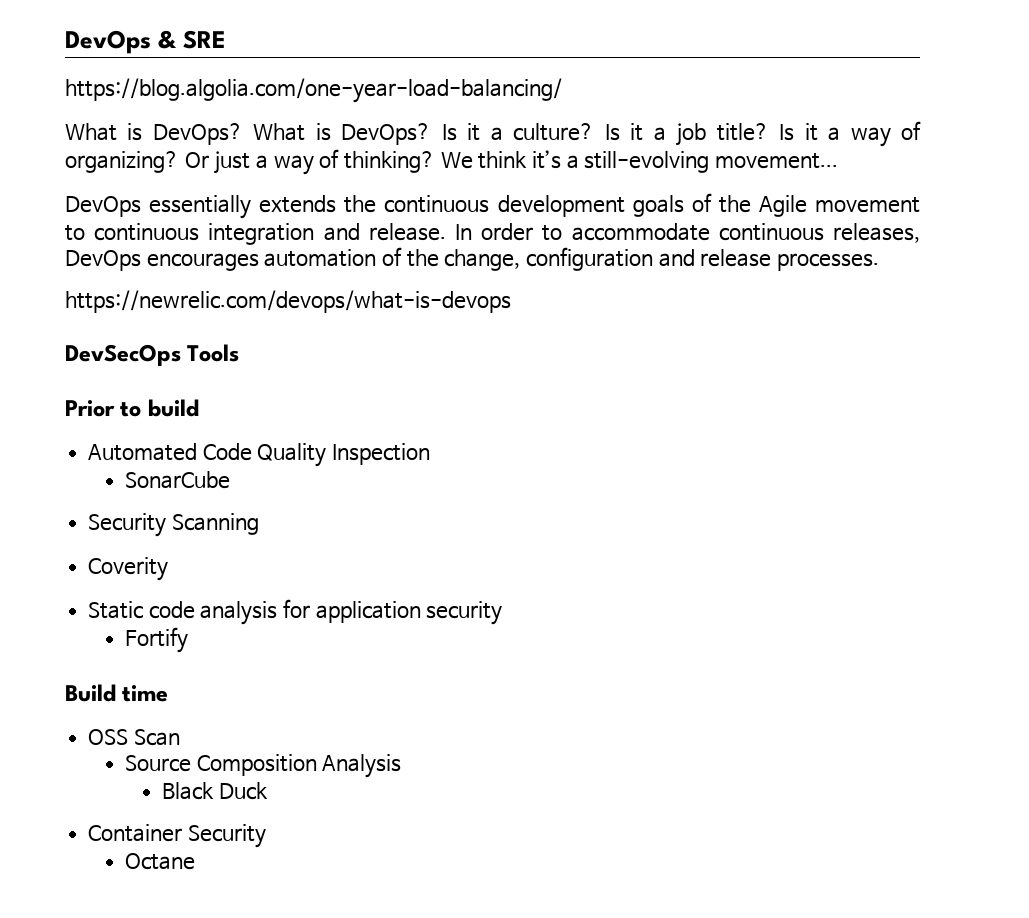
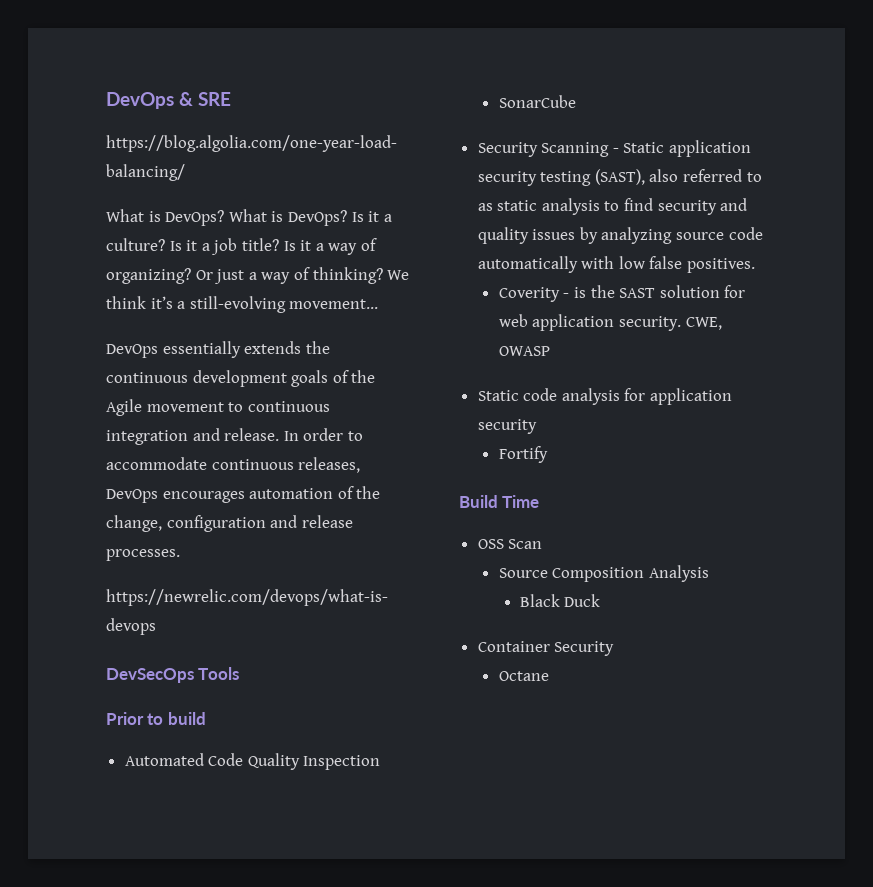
[88,557,169,581] // Coverity -> [612,140,752,157] [477,169,762,186] [477,198,748,215] [477,227,763,244] [477,256,756,273] [498,285,746,302] [498,314,722,331] [498,346,550,356] - Static application security testing (SAST), also referred to as static analysis to find security and quality issues by analyzing source code automatically with low false positives. // Coverity - is the SAST solution for web application security. CWE, OWASP
[122,685,169,702] time -> [502,495,540,508] Time

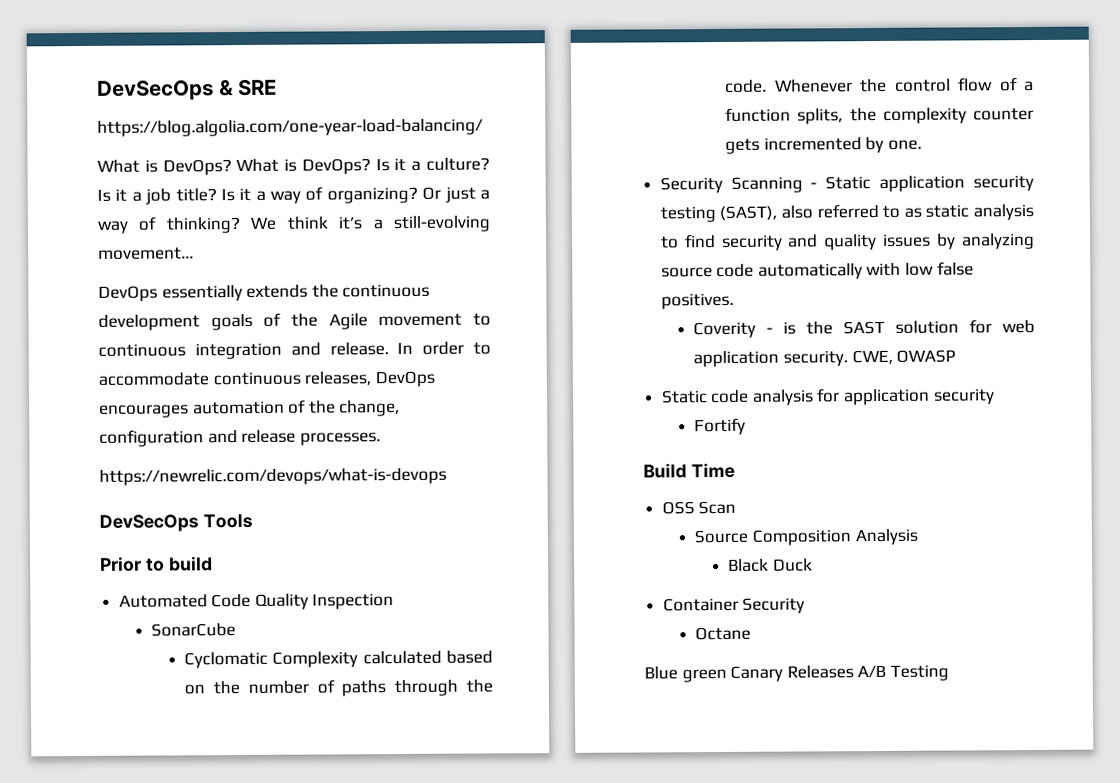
[106,92,174,109] DevOps -> [97,79,214,101] DevSecOps
(576, 101) none -> [184,650,493,669] [184,679,493,697] [725,77,1034,93] [725,107,1034,125] [725,136,922,154] // Cyclomatic Complexity calculated based on the number of paths through the code. Whenever the control flow of a function splits, the complexity counter gets incremented by one.
(549, 676) none -> [644,664,949,683] // Blue green Canary Releases A/B Testing

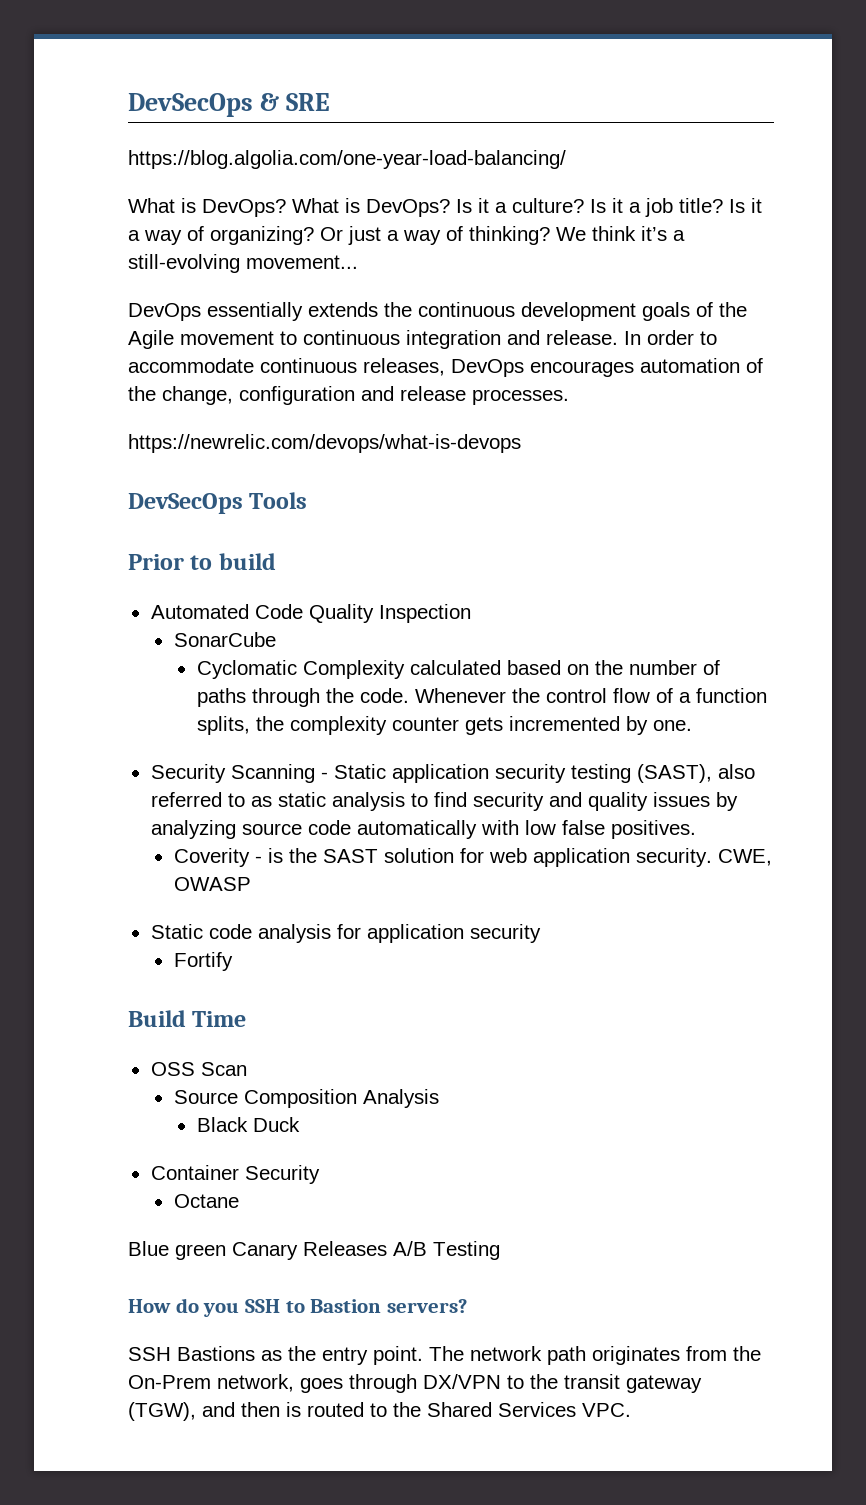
(949, 672) none -> [128,1298,468,1317] [128,1346,761,1365] [128,1374,702,1393] [128,1402,631,1421] // How do you SSH to Bastion servers? // SSH Bastions as the entry point. The network path originates from the On-Prem network, goes through DX/VPN to the transit gateway (TGW), and then is routed to the Shared Services VPC.

